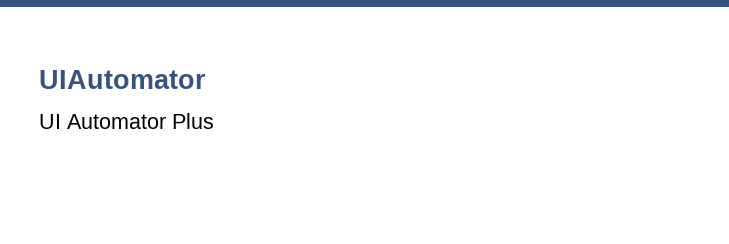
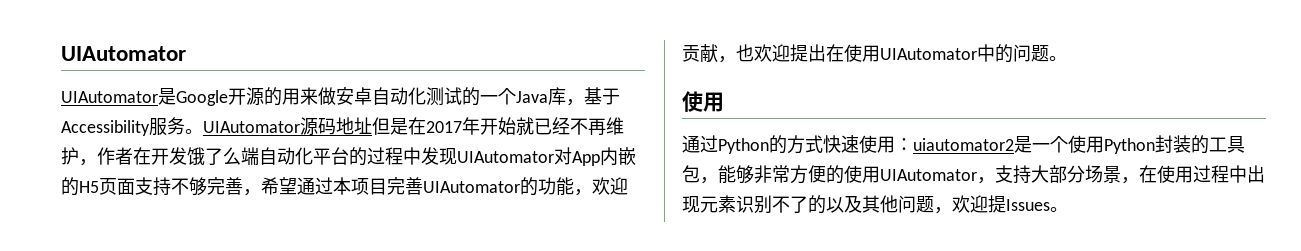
[39,113,214,129] UI Automator Plus -> [61,87,620,106] [61,117,624,136] [61,147,636,166] [61,177,628,196] [682,44,1067,63] [682,91,724,112] [682,135,1245,154] [682,165,1265,184] [682,195,1068,214] UIAutomator是Google开源的用来做安卓自动化测试的一个Java库，基于Accessibility服务。UIAutomator源码地址但是在2017年开始就已经不再维护，作者在开发饿了么端自动化平台的过程中发现UIAutomator对App内嵌的H5页面支持不够完善，希望通过本项目完善UIAutomator的功能，欢迎贡献，也欢迎提出在使用UIAutomator中的问题。 // 使用 // 通过Python的方式快速使用：uiautomator2是一个使用Python封装的工具包，能够非常方便的使用UIAutomator，支持大部分场景，在使用过程中出现元素识别不了的以及其他问题，欢迎提Issues。

